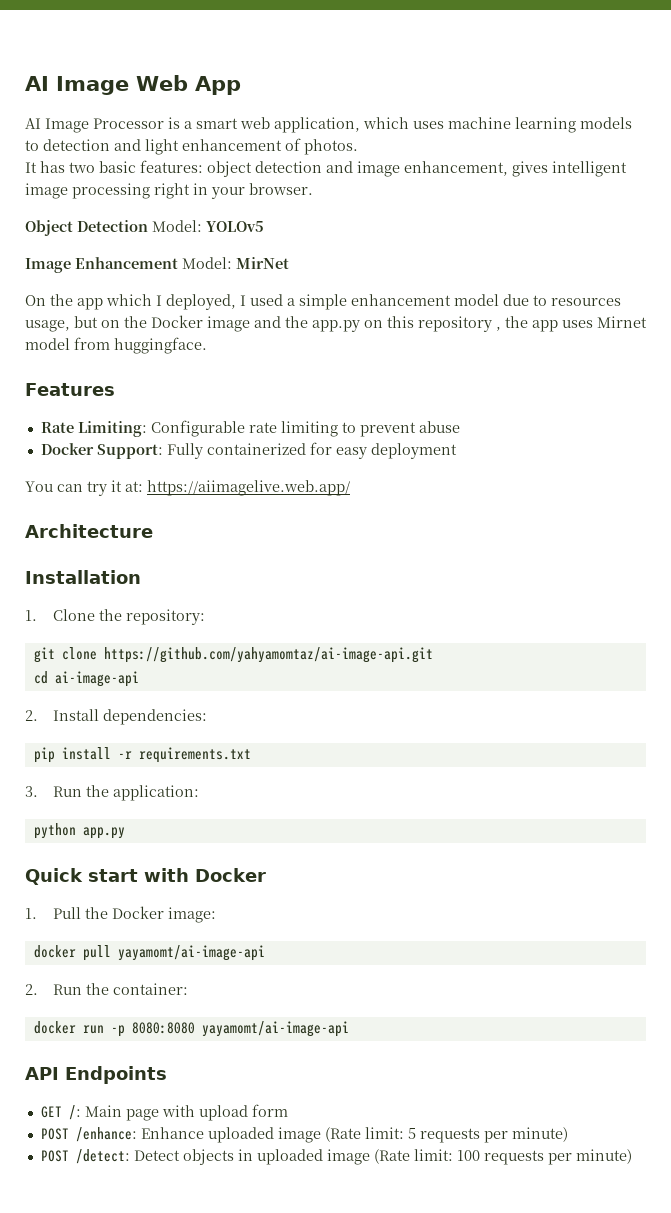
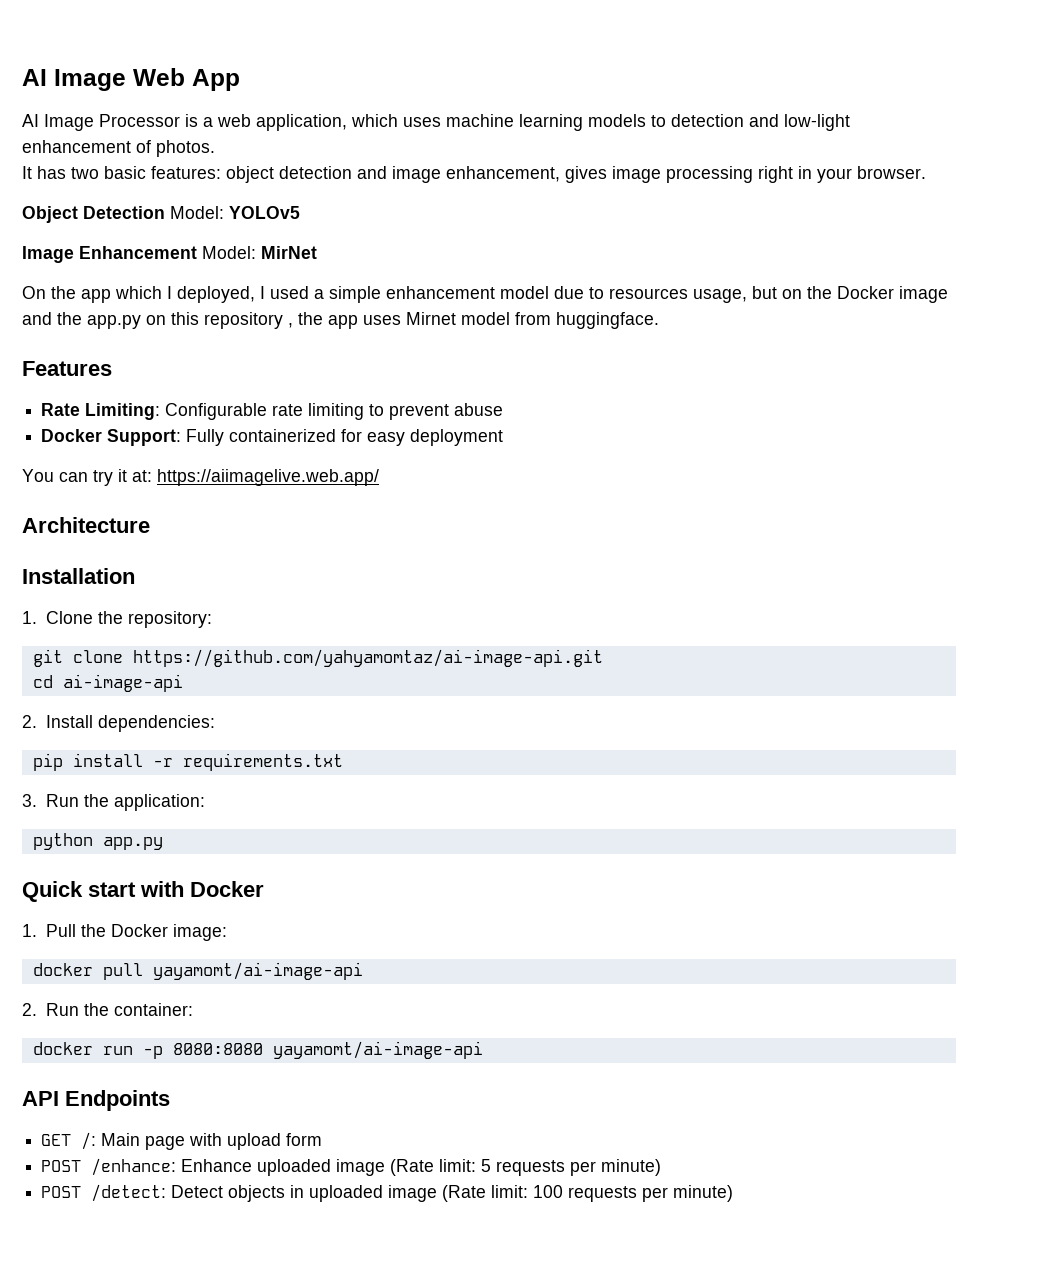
[196,118,238,129] smart -> (213, 122) none
[145,139,179,155] light -> [784,114,850,131] low-light
[552,161,627,177] intelligent -> (607, 174) none

